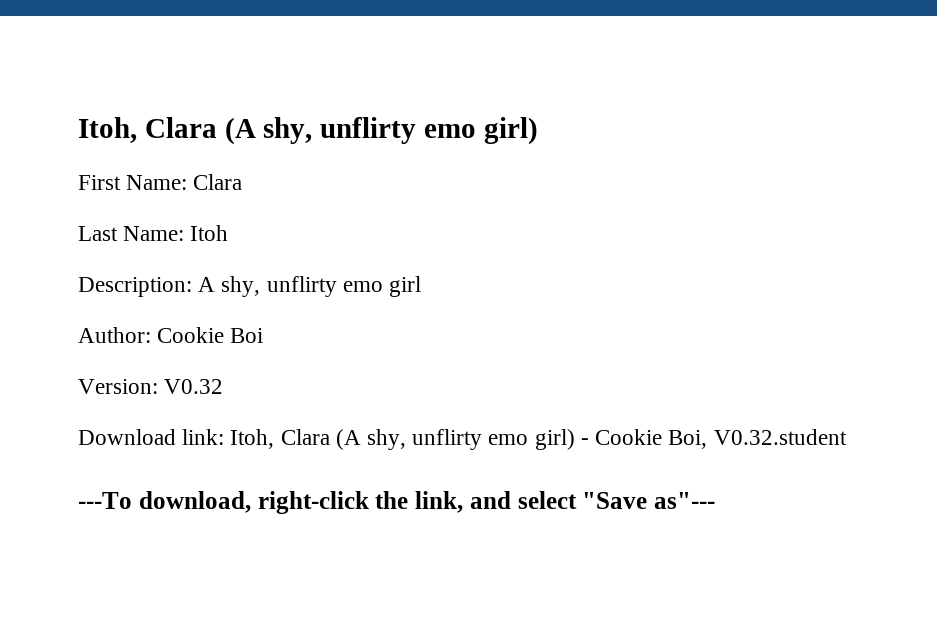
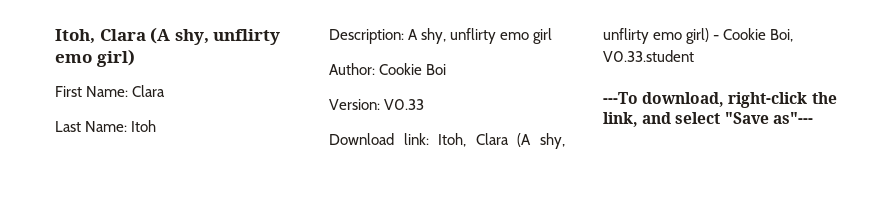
[164,379,224,394] V0.32 -> [384,99,425,110] V0.33
[713,429,847,445] V0.32.student -> [603,50,694,62] V0.33.student

